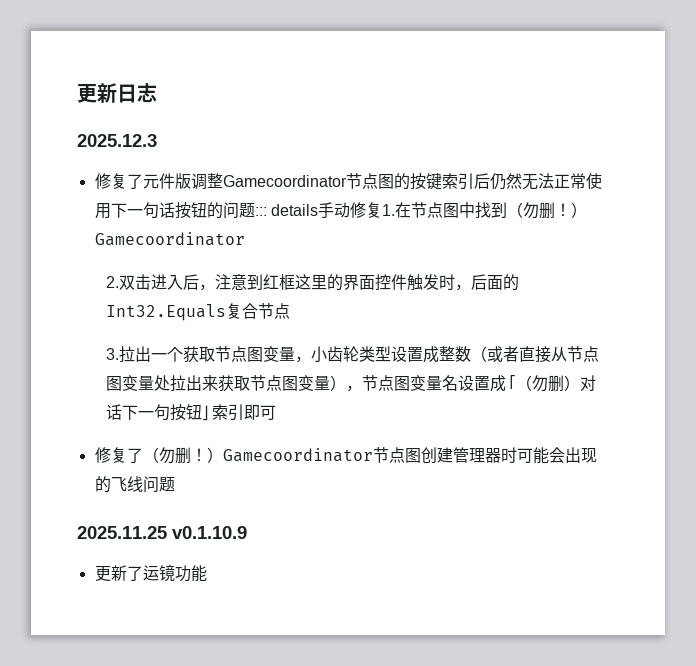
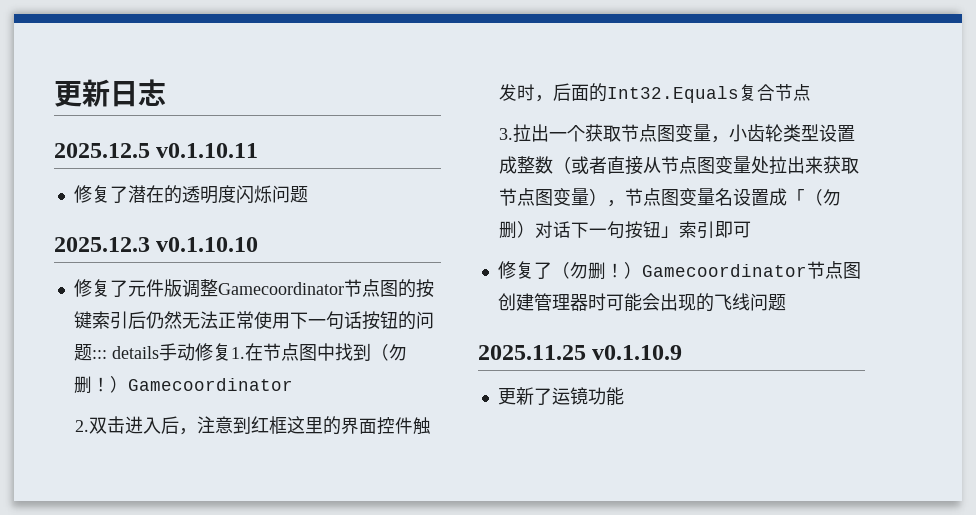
(157, 93) none -> [54,143,259,158] [73,185,308,204] // 2025.12.5 v0.1.10.11 // 修复了潜在的透明度闪烁问题
(157, 140) none -> [156,237,259,252] v0.1.10.10

